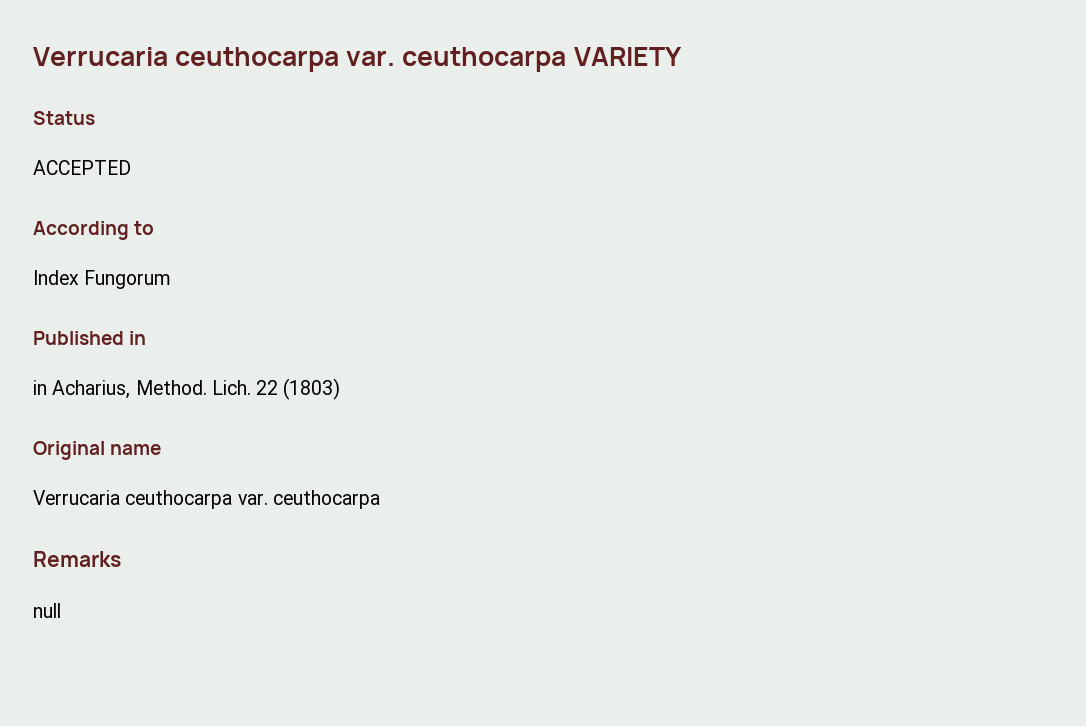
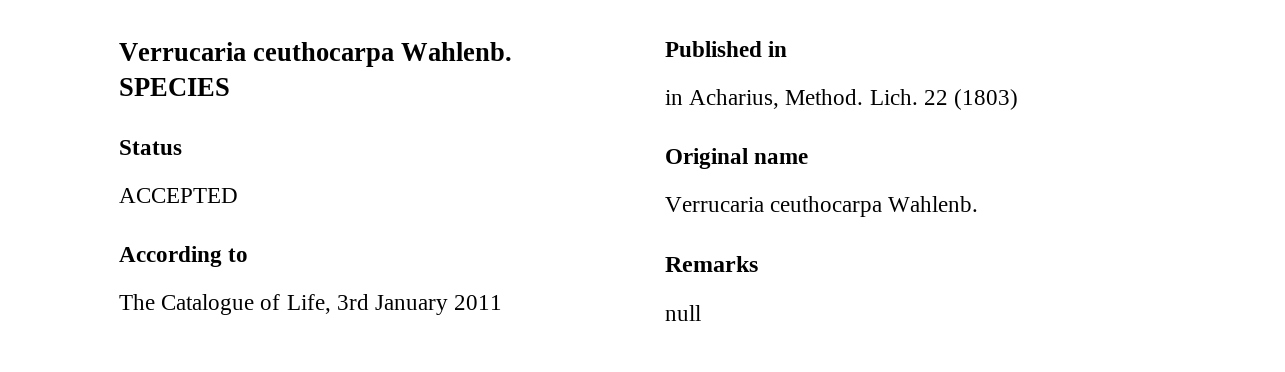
[33,47,682,72] Verrucaria ceuthocarpa var. ceuthocarpa VARIETY -> [119,42,513,67] [119,78,230,96] Verrucaria ceuthocarpa Wahlenb. SPECIES
[33,270,172,289] Index Fungorum -> [119,294,503,315] The Catalogue of Life, 3rd January 2011
[237,490,380,509] var. ceuthocarpa -> [888,196,979,212] Wahlenb.

